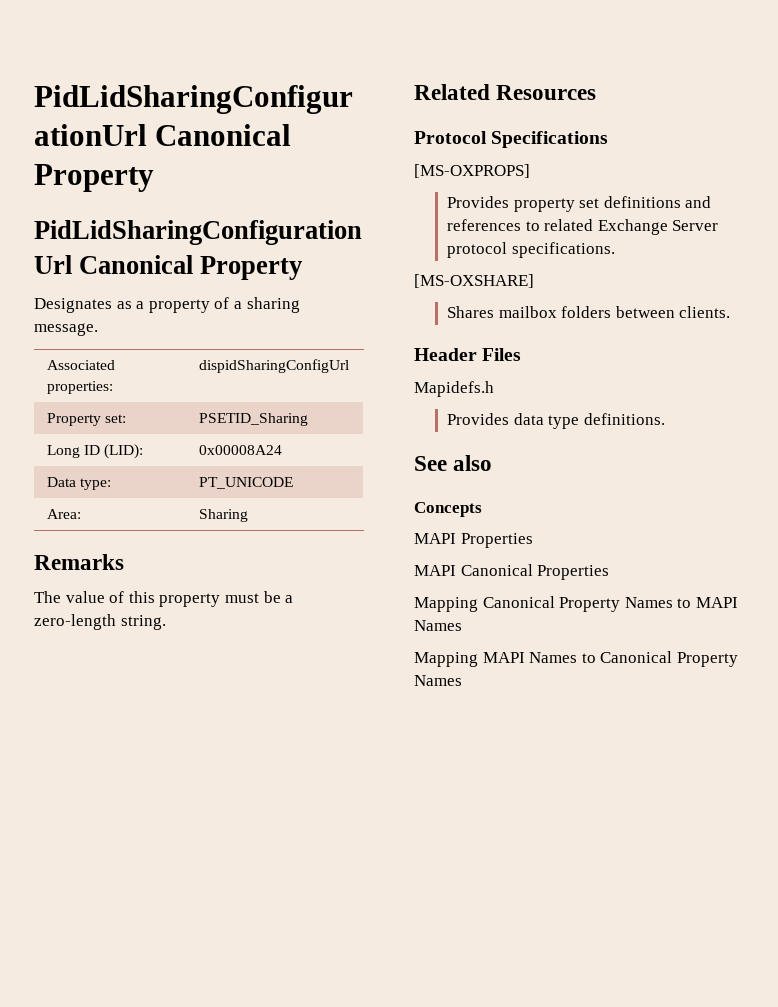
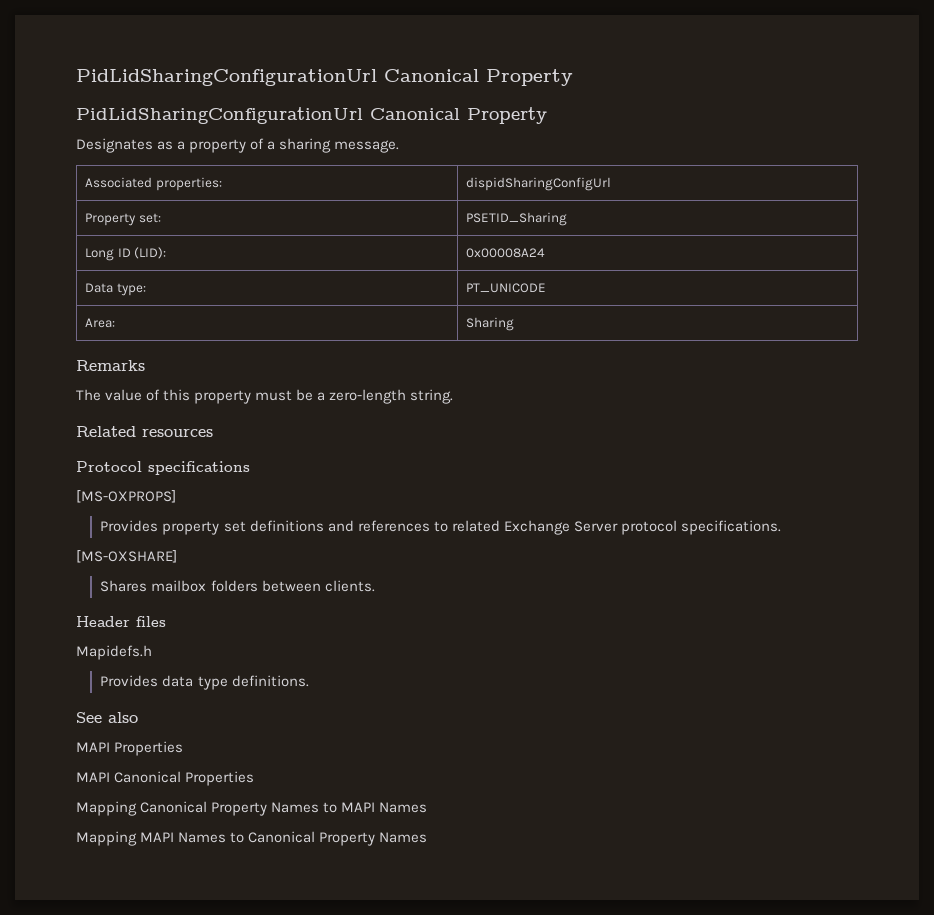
[496,85,597,100] Resources -> [142,429,213,437] resources
[491,131,609,148] Specifications -> [148,461,250,475] specifications
[482,348,522,361] Files -> [136,616,166,627] files
[414,502,482,517] // Concepts -> (138, 717) none

